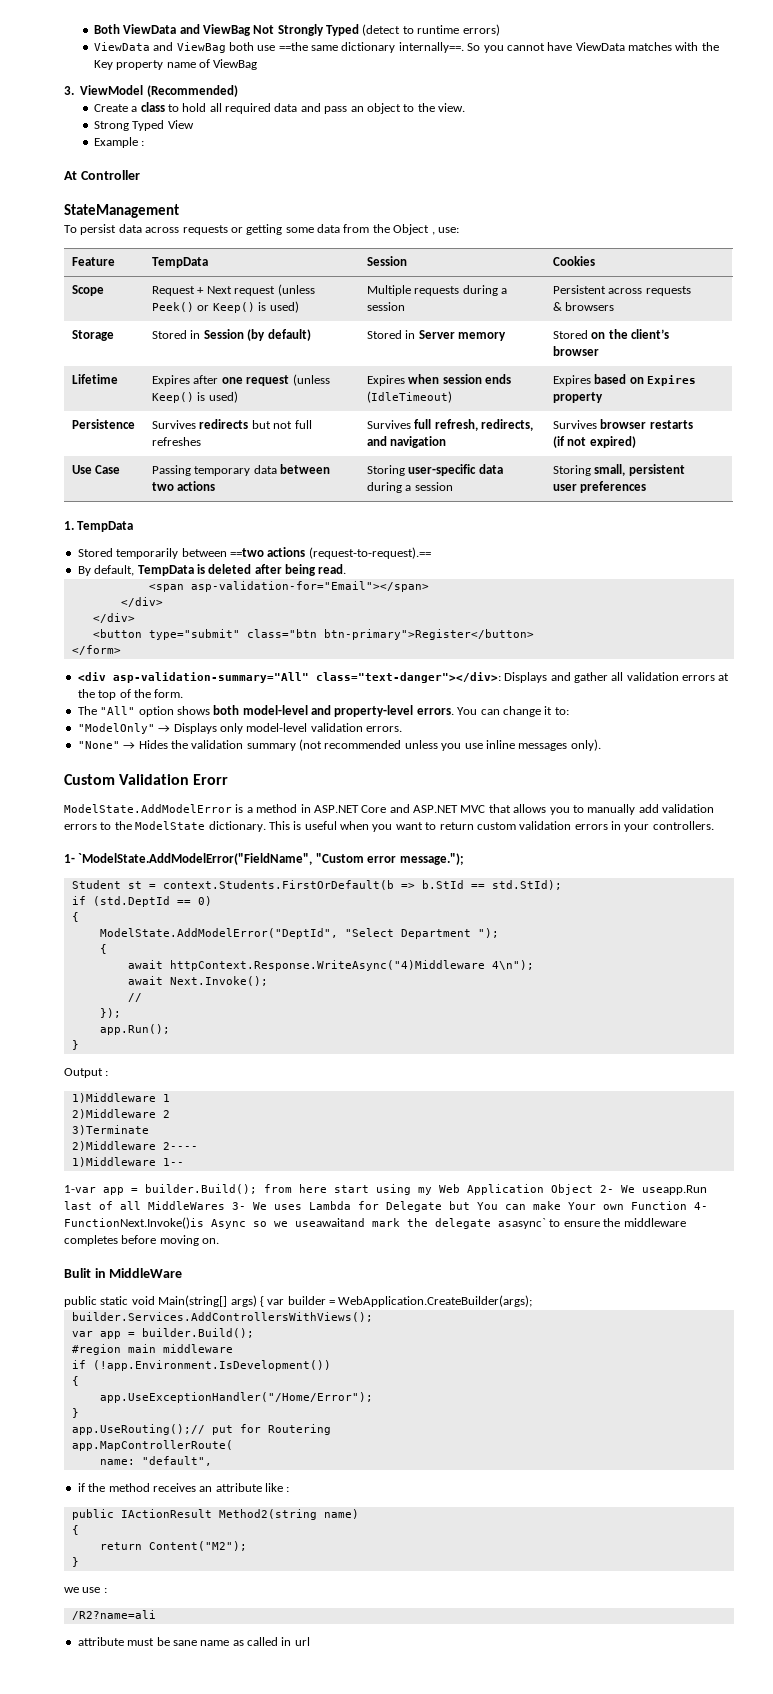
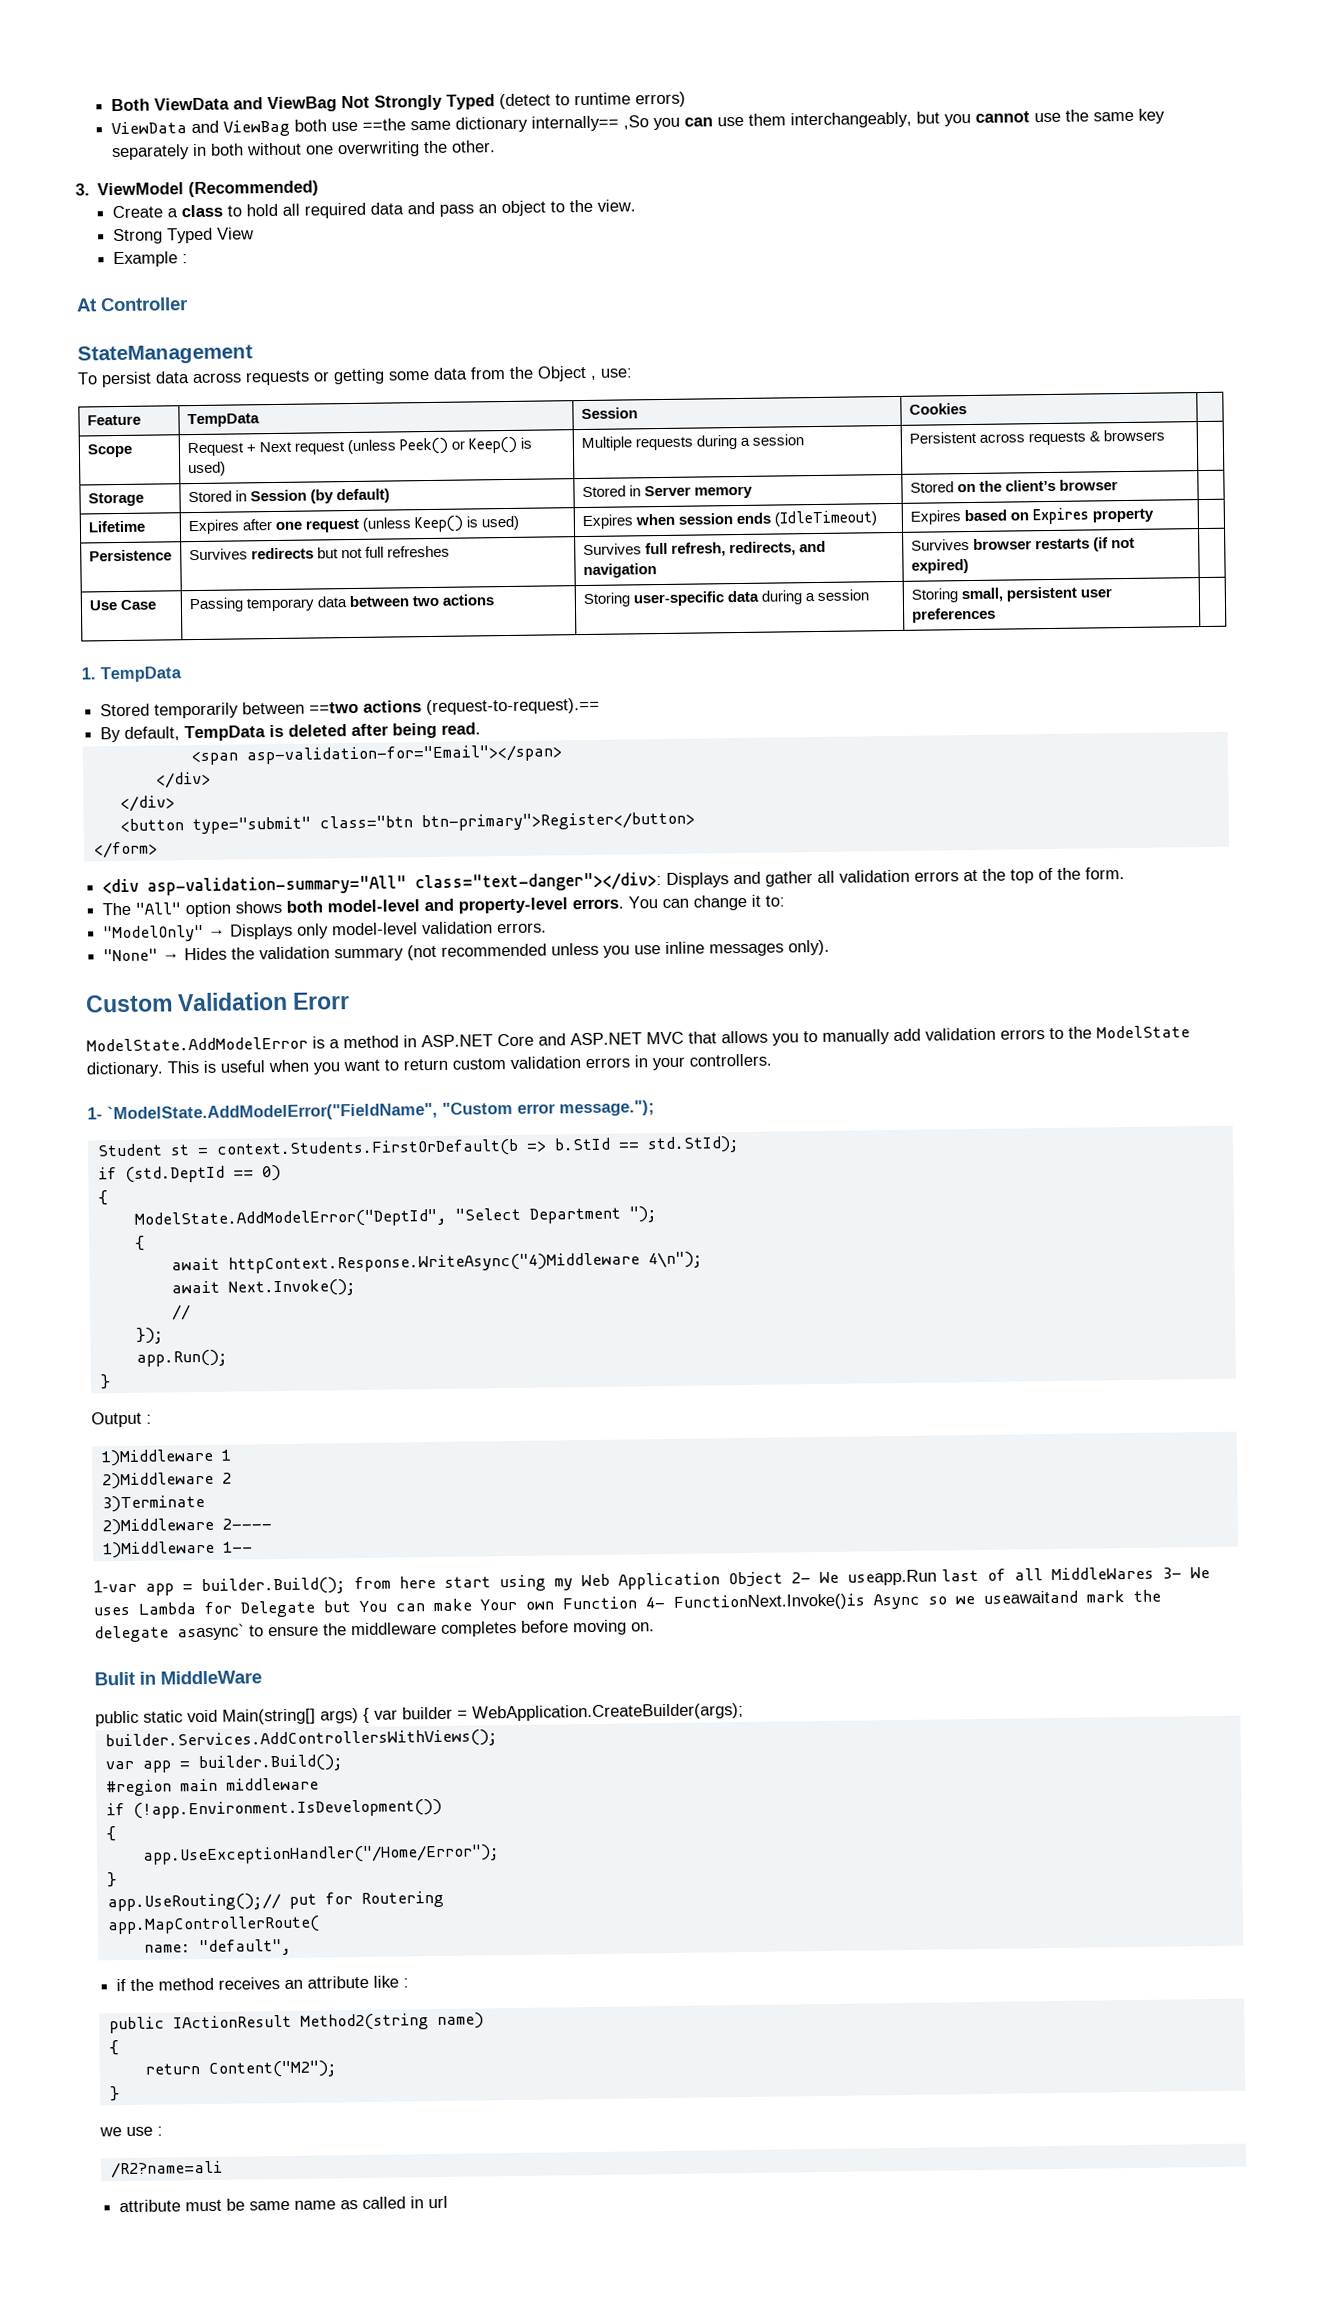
[398,42,719,53] [93,59,258,70] internally==. So you cannot have ViewData matches with the Key property name of ViewBag -> [531,108,1166,132] [111,140,497,161] internally== ,So you can use them interchangeably, but you cannot use the same key separately in both without one overwriting the other.
[172,1640,197,1646] sane -> [249,2200,291,2211] same

